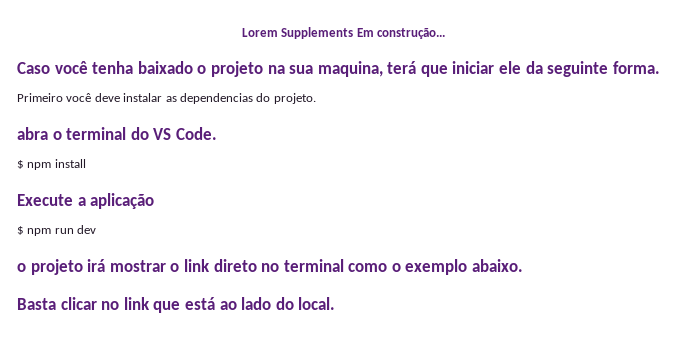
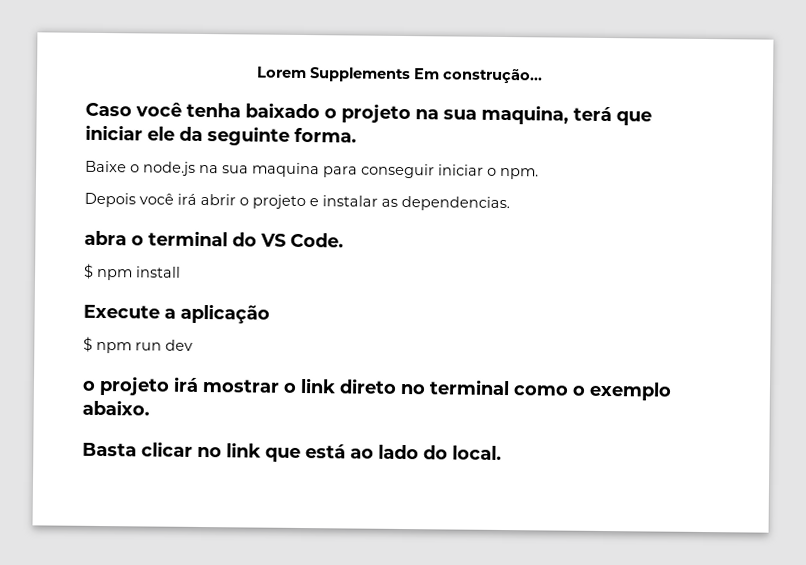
[17,93,316,104] Primeiro você deve instalar as dependencias do projeto. -> [85,160,539,180] [84,192,510,212] Baixe o node.js na sua maquina para conseguir iniciar o npm. // Depois você irá abrir o projeto e instalar as dependencias.

